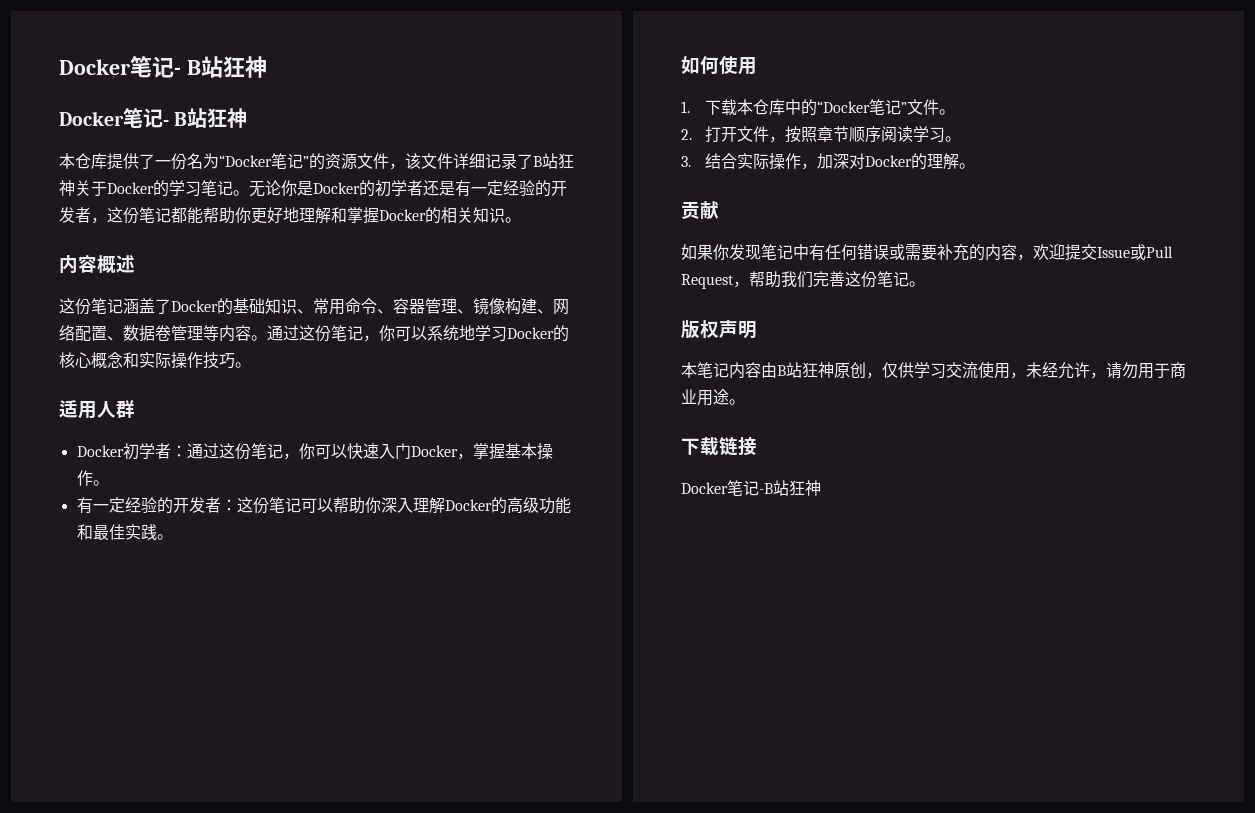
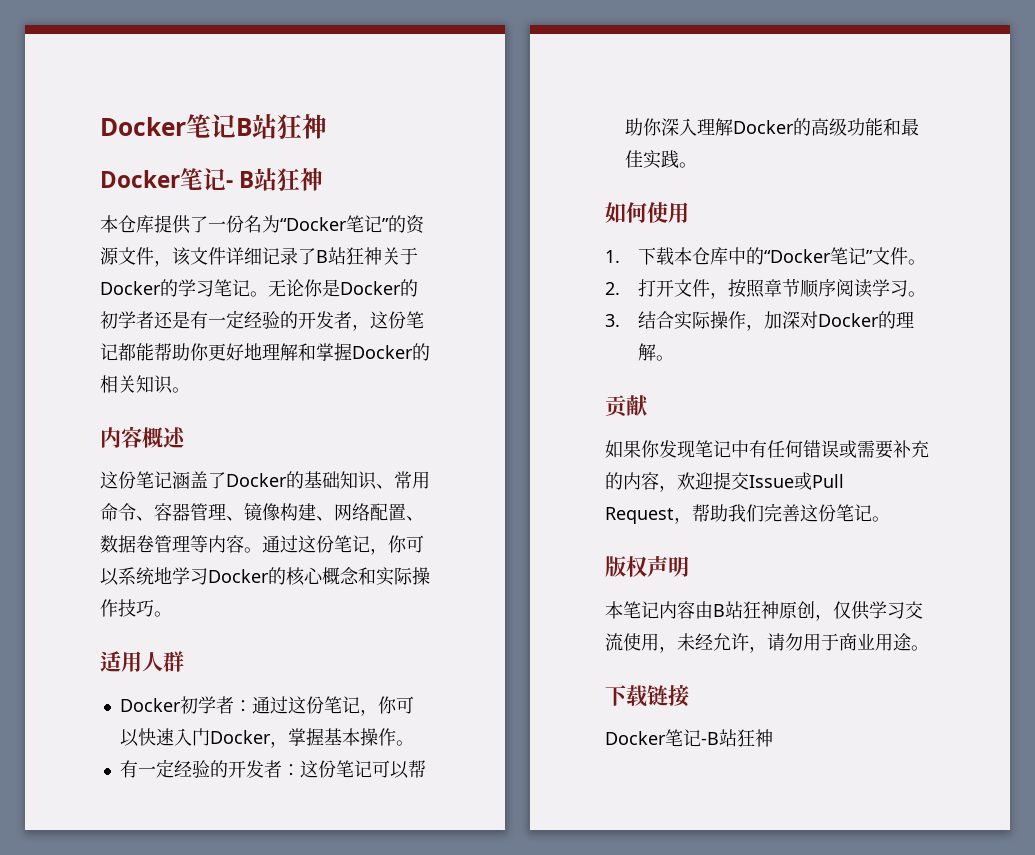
[59,56,181,78] Docker笔记- -> [100,114,236,138] Docker笔记

